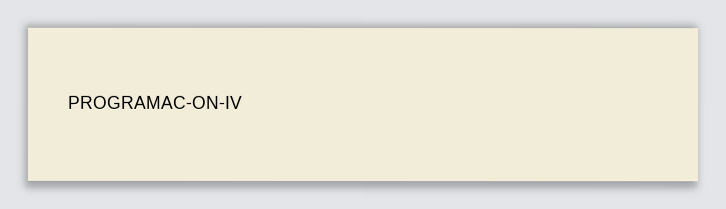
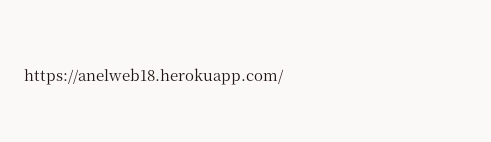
[67,95,243,109] PROGRAMAC-ON-IV -> [24,68,284,85] https://anelweb18.herokuapp.com/

